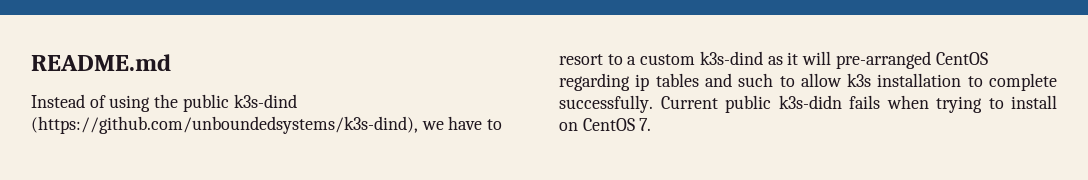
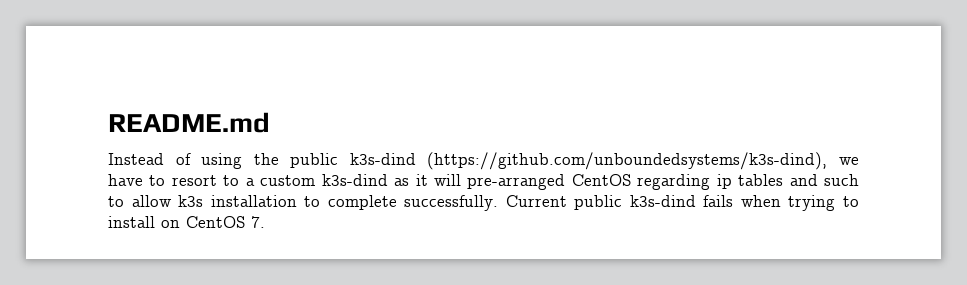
[778,95,842,109] k3s-didn -> [629,195,696,207] k3s-dind

